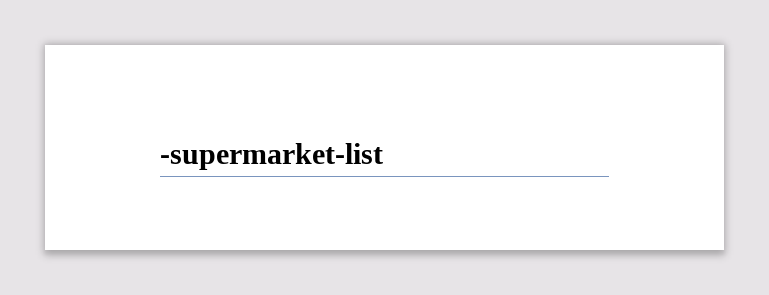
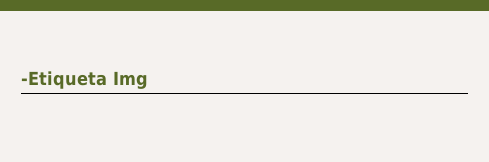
[160,143,383,170] -supermarket-list -> [21,71,148,89] -Etiqueta Img

